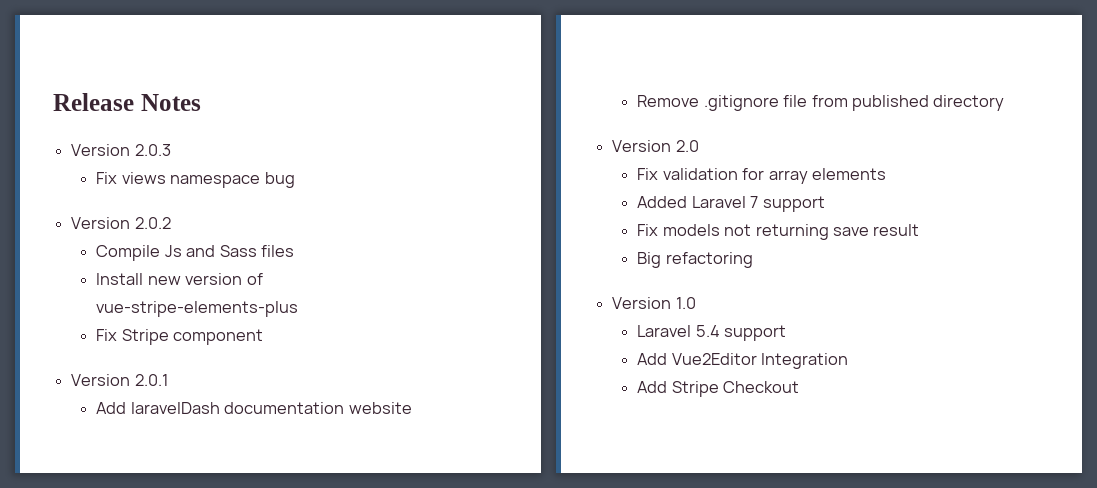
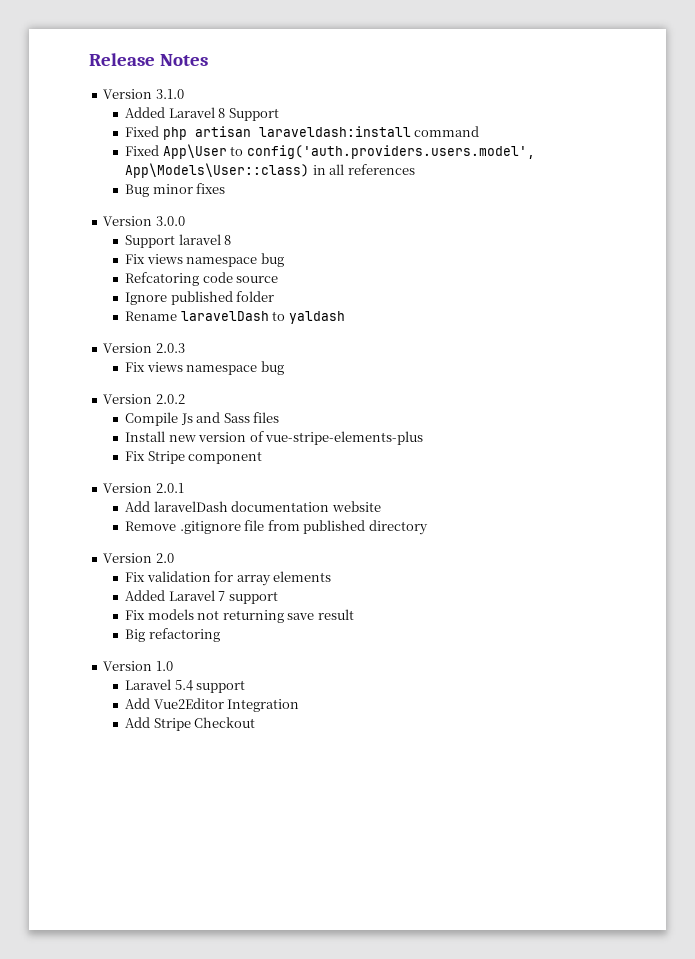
(201, 102) none -> [103,89,184,99] [125,107,279,121] [125,126,480,140] [125,144,535,159] [125,163,415,178] [125,183,226,197] [103,216,185,226] [125,234,232,248] [125,253,284,267] [125,272,279,286] [125,291,275,305] [125,311,345,324] // Version 3.1.0 // Added Laravel 8 Support // Fixed php artisan laraveldash:install command // Fixed App\User to config('auth.providers.users.model', App\Models\User::class) in all references // Bug minor fixes // Version 3.0.0 // Support laravel 8 // Fix views namespace bug // Refcatoring code source // Ignore published folder // Rename laravelDash to yaldash

